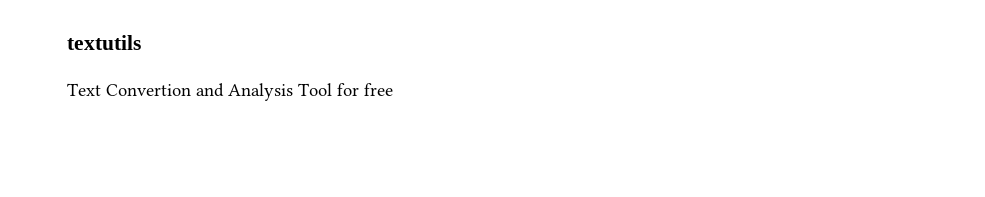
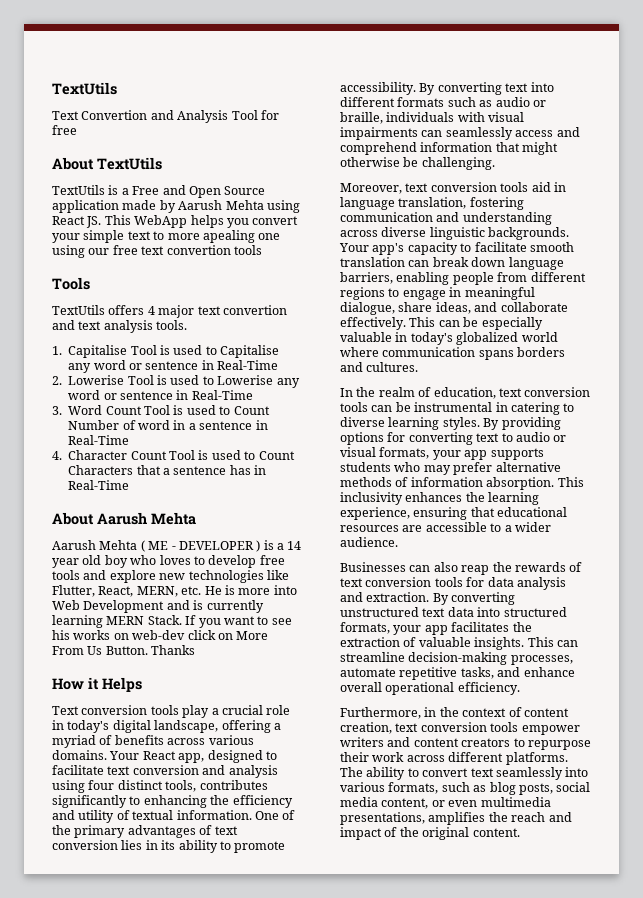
[67,35,141,50] textutils -> [52,82,117,95] TextUtils
(393, 89) none -> [52,157,162,170] [52,185,266,198] [52,200,300,213] [52,215,299,228] [52,230,281,243] [52,245,262,258] [52,277,90,290] [52,305,287,318] [52,320,188,333] [52,345,280,358] [68,360,279,373] [52,375,300,388] [68,390,253,400] [52,405,270,415] [68,420,268,430] [68,435,130,445] [52,450,295,460] [68,465,267,475] [68,480,130,490] [52,512,196,525] [52,540,302,552] [52,555,285,568] [52,570,289,583] [52,585,297,597] [52,600,264,613] [52,615,292,628] [52,630,269,640] [52,645,196,655] [52,677,142,692] [52,705,291,718] [52,720,281,733] [52,735,254,748] [52,750,277,763] [52,765,278,778] [52,780,268,793] [52,795,293,808] [52,810,296,823] [52,825,238,838] [52,840,286,853] [340,82,554,95] [340,97,546,107] [340,112,525,124] [340,127,580,140] [340,142,559,155] [340,157,495,170] [340,182,566,194] [340,197,524,210] [340,212,552,225] [340,227,570,240] [339,242,574,255] [340,257,564,270] [340,272,586,285] [340,287,535,300] [340,302,568,315] [340,317,543,330] [340,332,558,345] [340,347,566,360] [340,362,419,372] [340,387,591,399] [340,402,575,415] [340,417,561,430] [340,432,567,445] [340,447,544,460] [340,462,561,475] [340,477,584,490] [340,492,540,505] [340,507,568,520] [340,522,551,532] [340,537,398,547] [340,562,583,575] [340,577,566,590] [340,592,516,605] [340,607,567,617] [340,622,532,635] [340,637,578,650] [340,652,573,665] [340,667,575,680] [340,682,520,695] [340,707,569,719] [340,722,580,735] [340,737,591,750] [340,752,568,765] [340,767,589,780] [340,782,591,795] [340,797,551,809] [340,812,572,825] [340,827,520,840] // About TextUtils // TextUtils is a Free and Open Source application made by Aarush Mehta using React JS. This WebApp helps you convert your simple text to more apealing one using our free text convertion tools // Tools // TextUtils offers 4 major text convertion and text analysis tools. // 1. Capitalise Tool is used to Capitalise any word or sentence in Real-Time // 2. Lowerise Tool is used to Lowerise any word or sentence in Real-Time // 3. Word Count Tool is used to Count Number of word in a sentence in Real-Time // 4. Character Count Tool is used to Count Characters that a sentence has in Real-Time // About Aarush Mehta // Aarush Mehta ( ME - DEVELOPER ) is a 14 year old boy who loves to develop free tools and explore new technologies like Flutter, React, MERN, etc. He is more into Web Development and is currently learning MERN Stack. If you want to see his works on web-dev click on More From Us Button. Thanks // How it Helps // Text conversion tools play a crucial role in today's digital landscape, offering a myriad of benefits across various domains. Your React app, designed to facilitate text conversion and analysis using four distinct tools, contributes significantly to enhancing the efficiency and utility of textual information. One of the primary advantages of text conversion lies in its ability to promote accessibility. By converting text into different formats such as audio or braille, individuals with visual impairments can seamlessly access and comprehend information that might otherwise be challenging. // Moreover, text conversion tools aid in language translation, fostering communication and understanding across diverse linguistic backgrounds. Your app's capacity to facilitate smooth translation can break down language barriers, enabling people from different regions to engage in meaningful dialogue, share ideas, and collaborate effectively. This can be especially valuable in today's globalized world where communication spans borders and cultures. // In the realm of education, text conversion tools can be instrumental in catering to diverse learning styles. By providing options for converting text to audio or visual formats, your app supports students who may prefer alternative methods of information absorption. This inclusivity enhances the learning experience, ensuring that educational resources are accessible to a wider audience. // Businesses can also reap the rewards of text conversion tools for data analysis and extraction. By converting unstructured text data into structured formats, your app facilitates the extraction of valuable insights. This can streamline decision-making processes, automate repetitive tasks, and enhance overall operational efficiency. // Furthermore, in the context of content creation, text conversion tools empower writers and content creators to repurpose their work across different platforms. The ability to convert text seamlessly into various formats, such as blog posts, social media content, or even multimedia presentations, amplifies the reach and impact of the original content.

